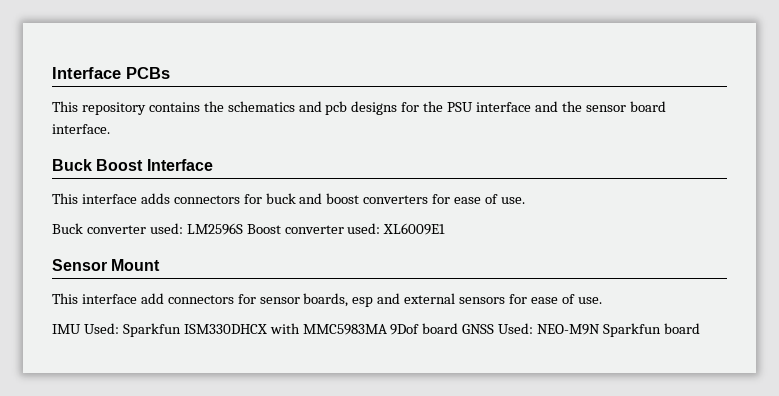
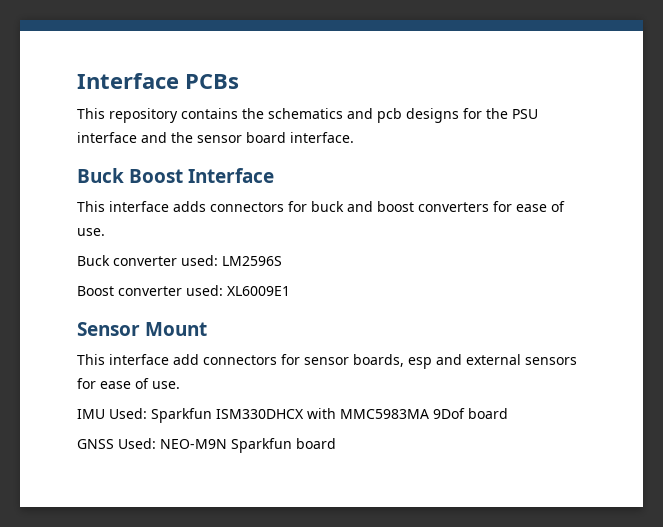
(243, 229) none -> (282, 261) //
(459, 328) none -> (508, 413) //

